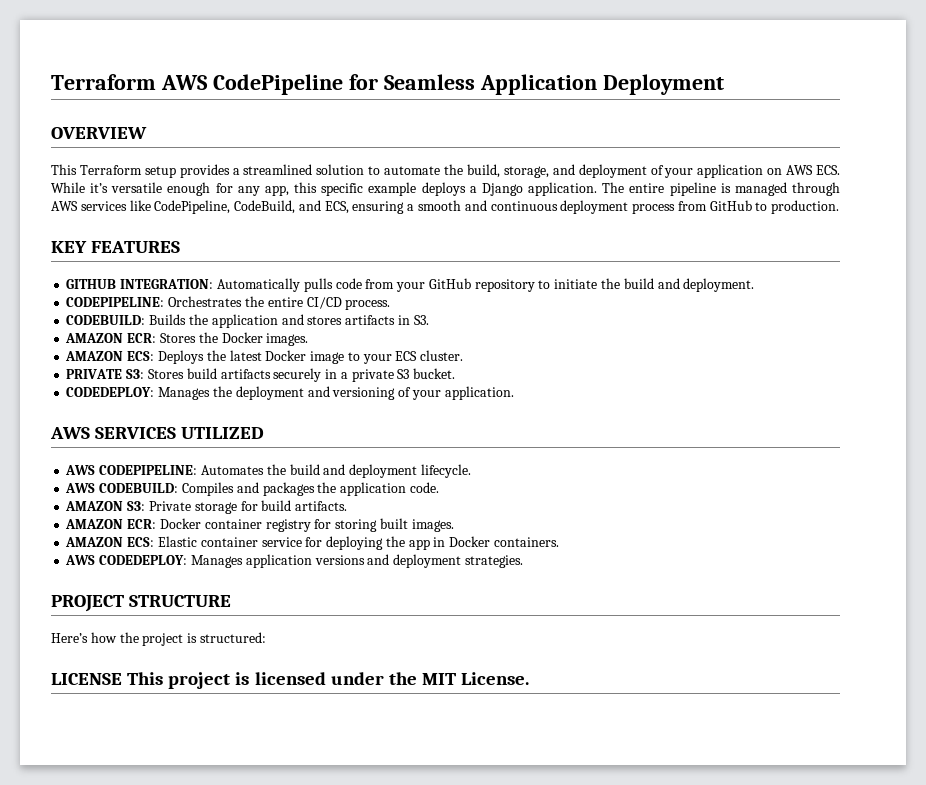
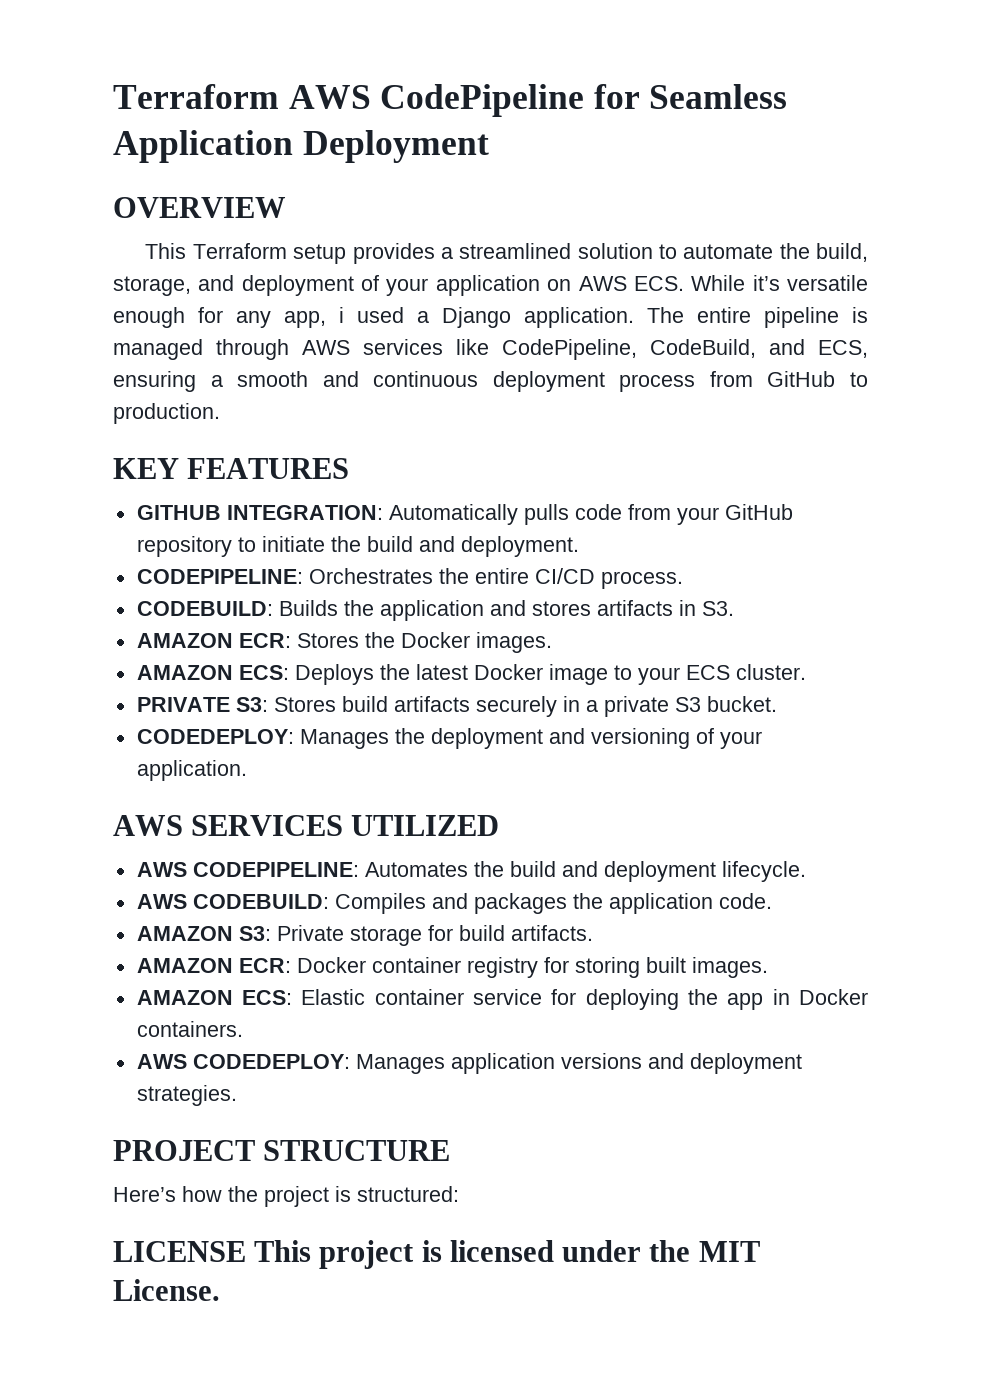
[294,182,466,196] this specific example deploys -> [339,307,404,323] i used

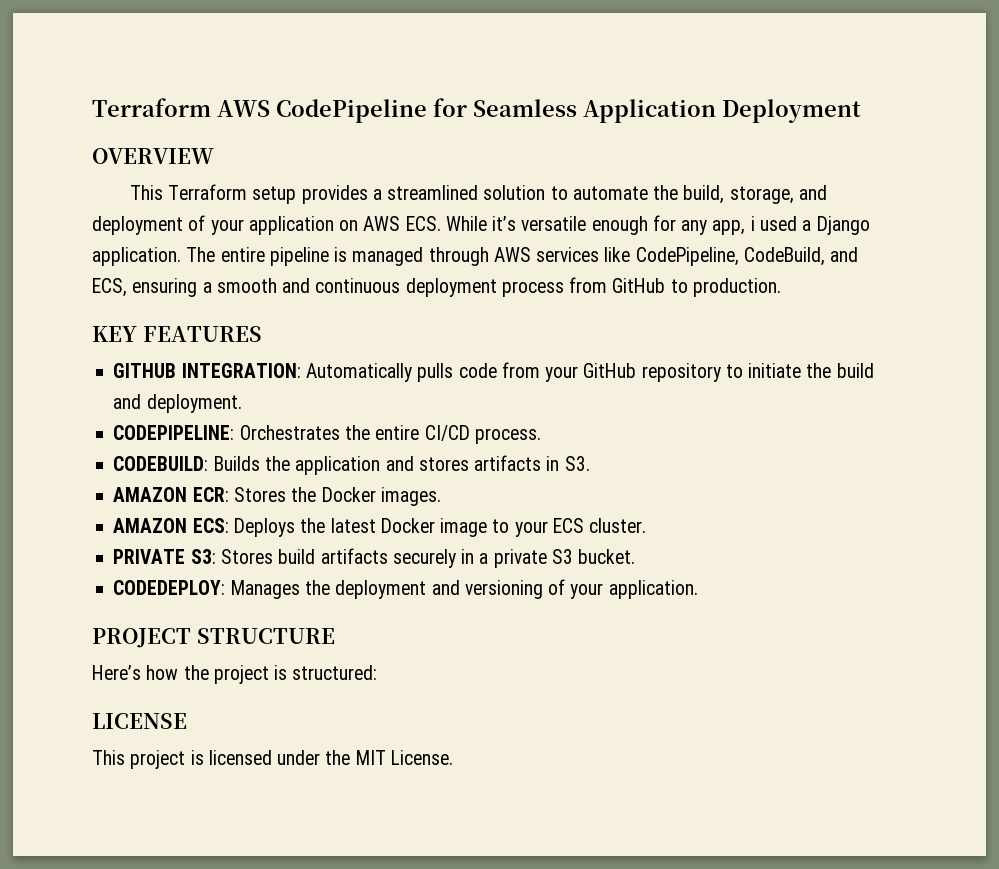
[113,815,500,836] [136,861,806,882] [136,893,772,914] [136,925,593,946] [136,957,768,978] [136,989,869,1010] [136,1021,243,1037] [136,1053,802,1074] [136,1085,237,1106] // AWS SERVICES UTILIZED // AWS CODEPIPELINE: Automates the build and deployment lifecycle. // AWS CODEBUILD: Compiles and packages the application code. // AMAZON S3: Private storage for build artifacts. // AMAZON ECR: Docker container registry for storing built images. // AMAZON ECS: Elastic container service for deploying the app in Docker containers. // AWS CODEDEPLOY: Manages application versions and deployment strategies. -> (698, 589) none
(246, 1251) none -> (187, 721) //

